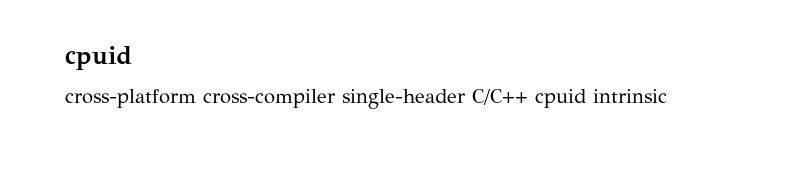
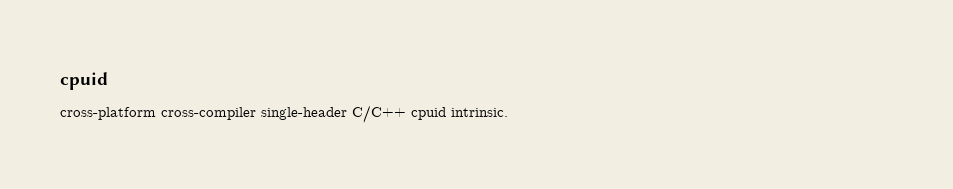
[593,89,667,103] intrinsic -> [451,108,508,117] intrinsic.

